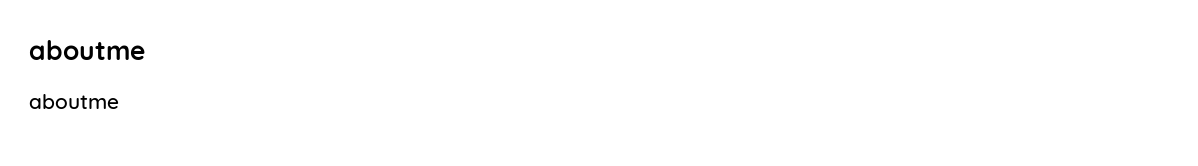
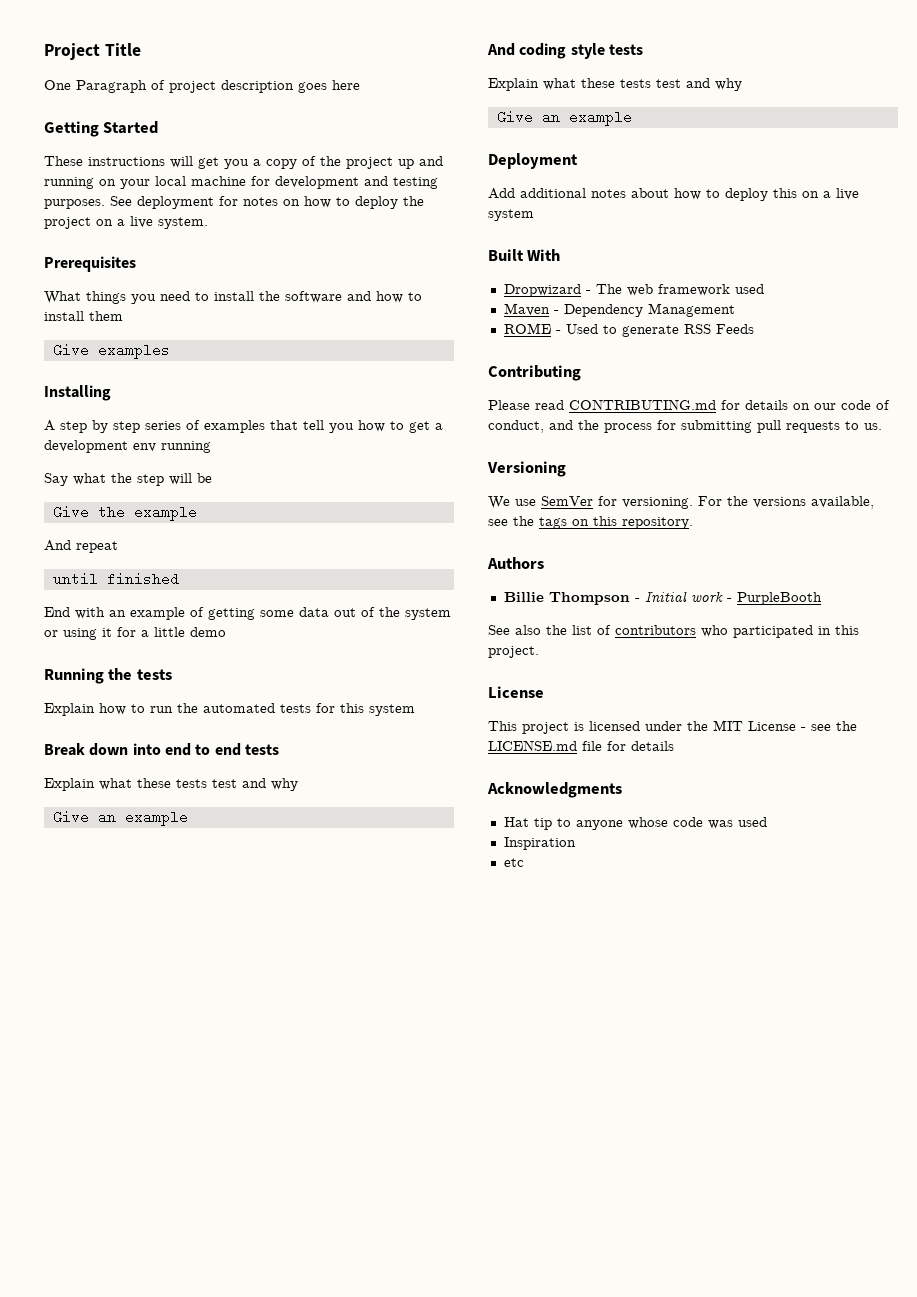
[29,40,145,60] [29,94,119,109] aboutme // aboutme -> [44,43,141,60] [44,80,360,93] [44,121,159,137] [44,156,443,169] [44,176,438,189] [44,196,424,209] [44,216,208,229] [44,256,136,272] [44,291,422,304] [44,311,123,321] [52,343,170,359] [44,385,111,401] [44,420,443,433] [44,440,211,453] [44,473,212,486] [52,505,197,521] [44,540,118,553] [52,572,179,586] [44,607,451,620] [44,627,226,640] [44,668,172,684] [44,703,415,716] [44,743,279,756] [44,778,298,791] [52,810,188,826] [487,43,643,59] [488,78,742,91] [496,110,632,126] [488,153,578,169] [488,188,859,201] [488,209,534,221] [488,249,561,261] [503,284,764,297] [503,303,735,317] [503,323,754,337] [488,365,581,381] [488,399,890,410] [488,420,882,433] [487,461,566,477] [488,496,874,509] [488,516,693,529] [487,557,544,569] [503,591,822,605] [488,625,859,638] [488,646,539,658] [488,686,544,698] [488,720,857,734] [488,740,674,751] [487,782,622,798] [503,817,767,830] [503,837,576,850] [503,858,524,867] Project Title // One Paragraph of project description goes here // Getting Started // These instructions will get you a copy of the project up and running on your local machine for development and testing purposes. See deployment for notes on how to deploy the project on a live system. // Prerequisites // What things you need to install the software and how to install them // Give examples // Installing // A step by step series of examples that tell you how to get a development env running // Say what the step will be // Give the example // And repeat // until finished // End with an example of getting some data out of the system or using it for a little demo // Running the tests // Explain how to run the automated tests for this system // Break down into end to end tests // Explain what these tests test and why // Give an example // And coding style tests // Explain what these tests test and why // Give an example // Deployment // Add additional notes about how to deploy this on a live system // Built With // Dropwizard - The web framework used // Maven - Dependency Management // ROME - Used to generate RSS Feeds // Contributing // Please read CONTRIBUTING.md for details on our code of conduct, and the process for submitting pull requests to us. // Versioning // We use SemVer for versioning. For the versions available, see the tags on this repository. // Authors // Billie Thompson - Initial work - PurpleBooth // See also the list of contributors who participated in this project. // License // This project is licensed under the MIT License - see the LICENSE.md file for details // Acknowledgments // Hat tip to anyone whose code was used // Inspiration // etc

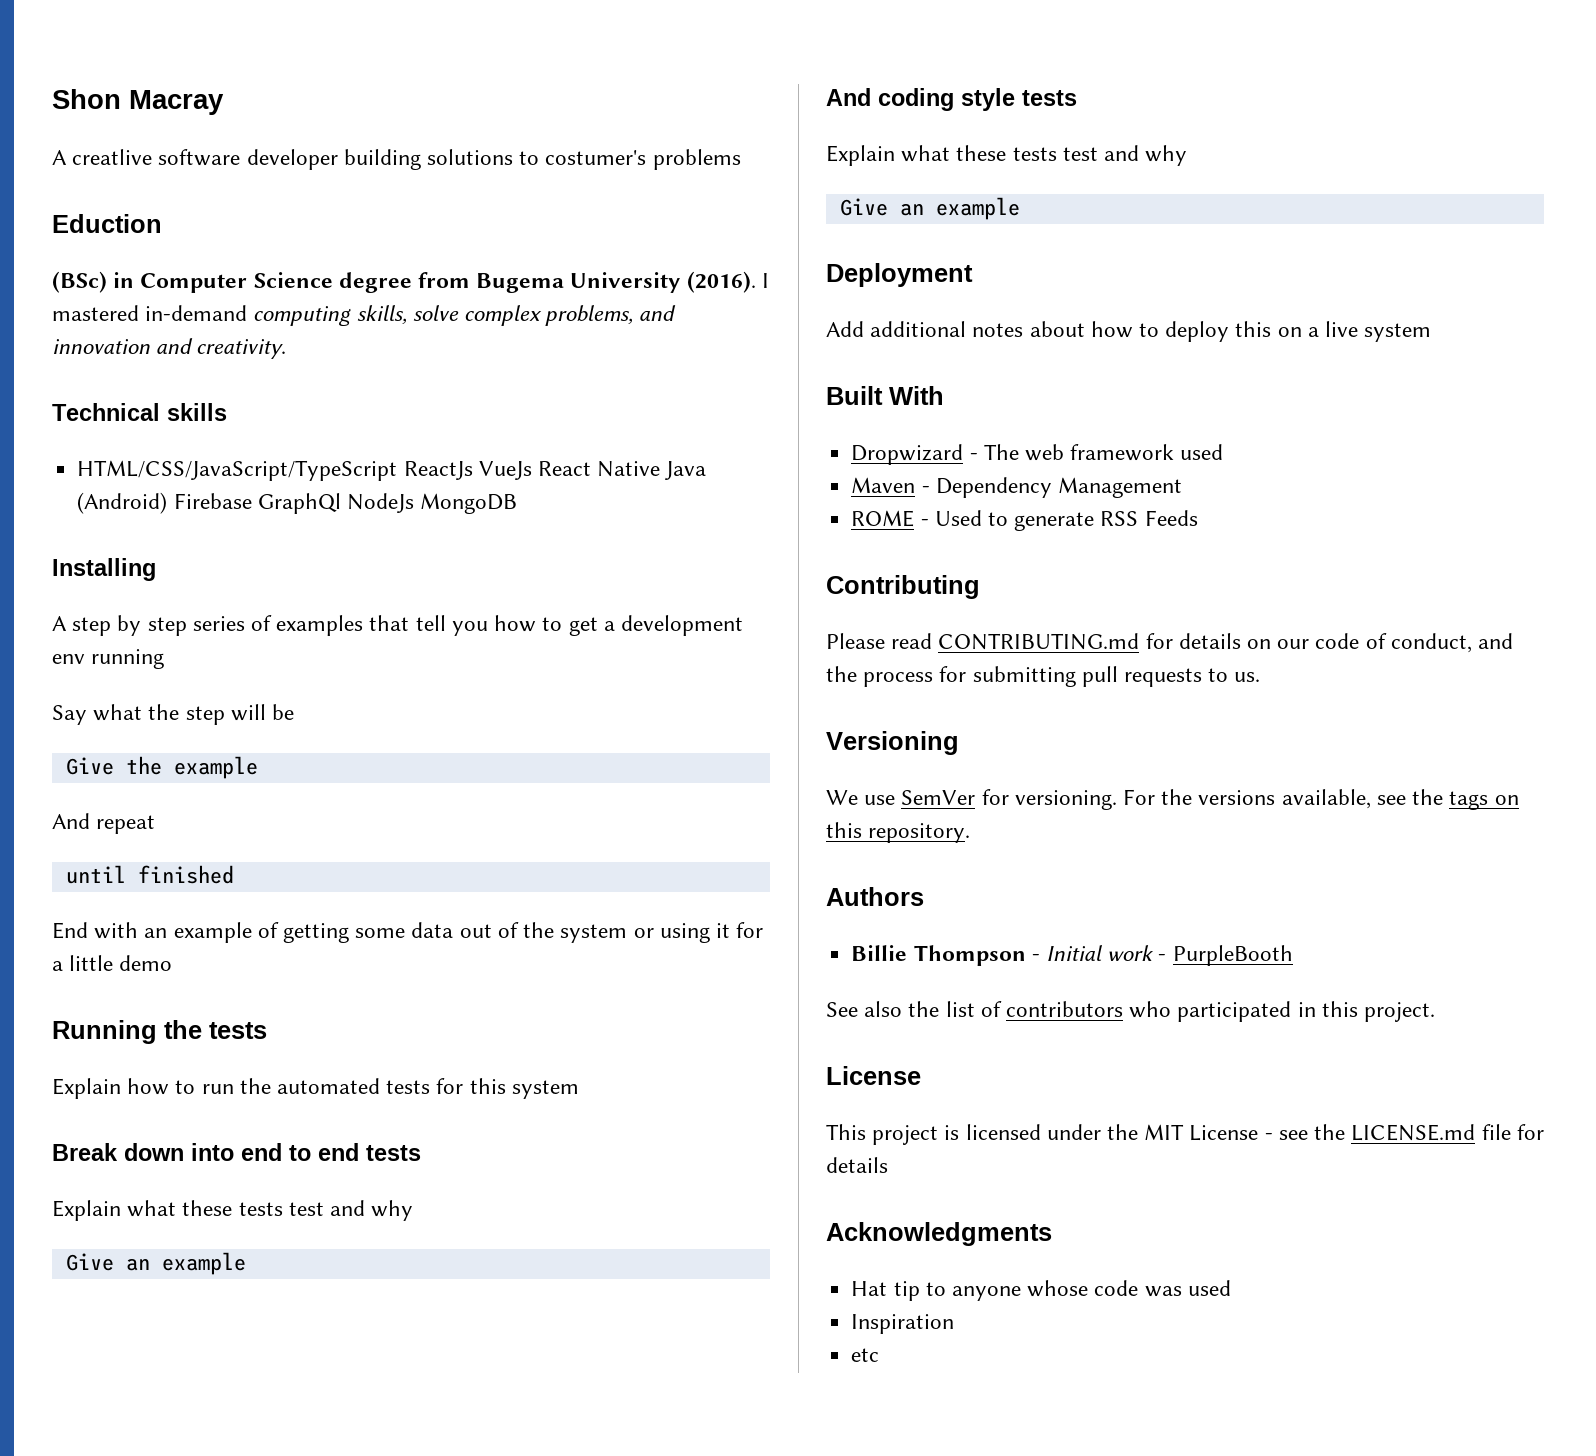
[44,43,141,60] [44,80,360,93] [44,121,159,137] [44,156,443,169] [44,176,438,189] [44,196,424,209] [44,216,208,229] [44,256,136,272] [44,291,422,304] [44,311,123,321] [52,343,170,359] Project Title // One Paragraph of project description goes here // Getting Started // These instructions will get you a copy of the project up and running on your local machine for development and testing purposes. See deployment for notes on how to deploy the project on a live system. // Prerequisites // What things you need to install the software and how to install them // Give examples -> [52,89,224,115] [52,149,741,170] [52,214,162,233] [52,271,769,293] [52,305,677,326] [52,338,287,359] [52,403,227,421] [77,460,707,481] [77,492,518,514] Shon Macray // A creatlive software developer building solutions to costumer's problems // Eduction // (BSc) in Computer Science degree from Bugema University (2016). I mastered in-demand computing skills, solve complex problems, and innovation and creativity. // Technical skills // HTML/CSS/JavaScript/TypeScript ReactJs VueJs React Native Java (Android) Firebase GraphQl NodeJs MongoDB

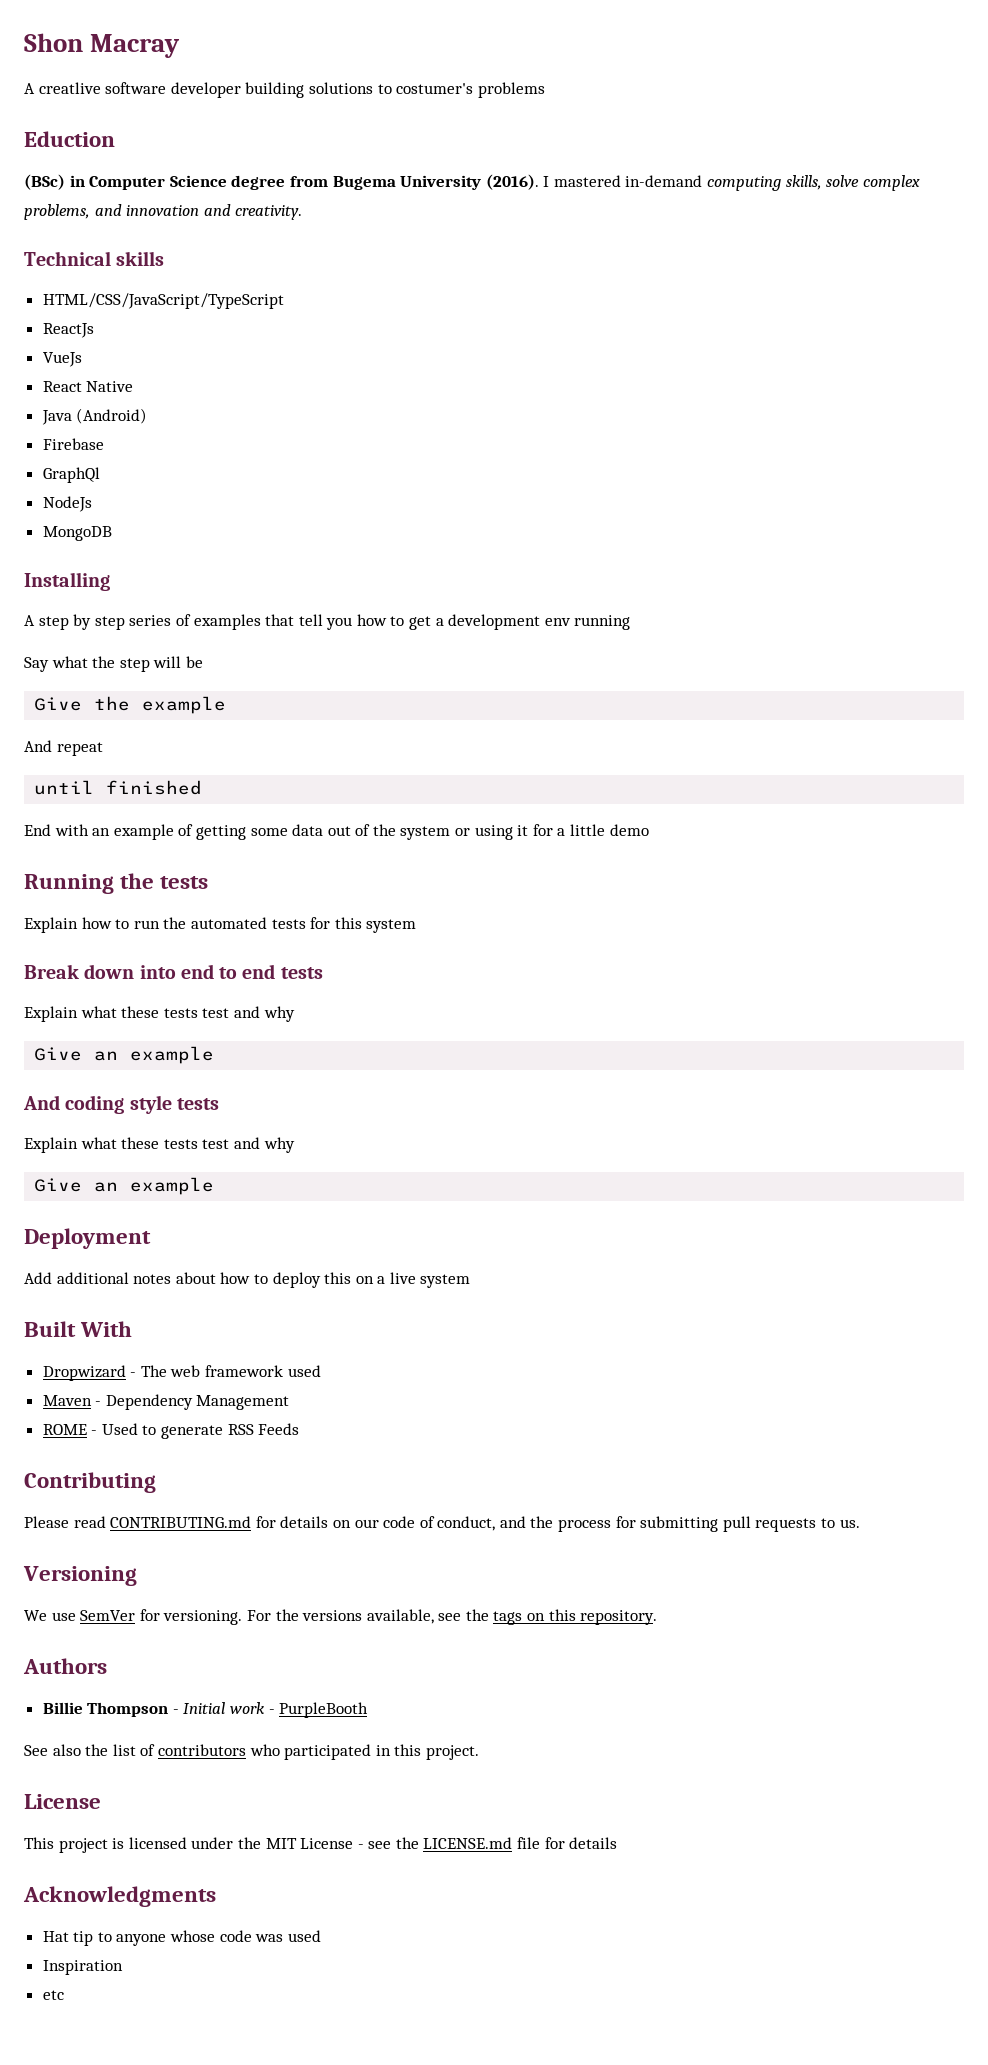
(398, 470) none -> (284, 301) //
(473, 470) none -> (94, 330) //
(532, 470) none -> (82, 359) //
(661, 469) none -> (134, 386) //
(168, 503) none -> (148, 416) //
(252, 501) none -> (104, 444) //
(341, 503) none -> (100, 475) //
(414, 503) none -> (92, 504) //

